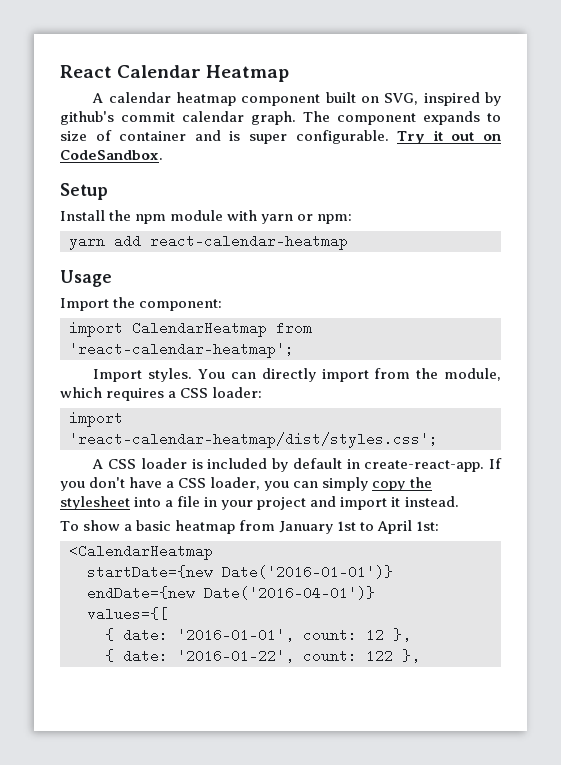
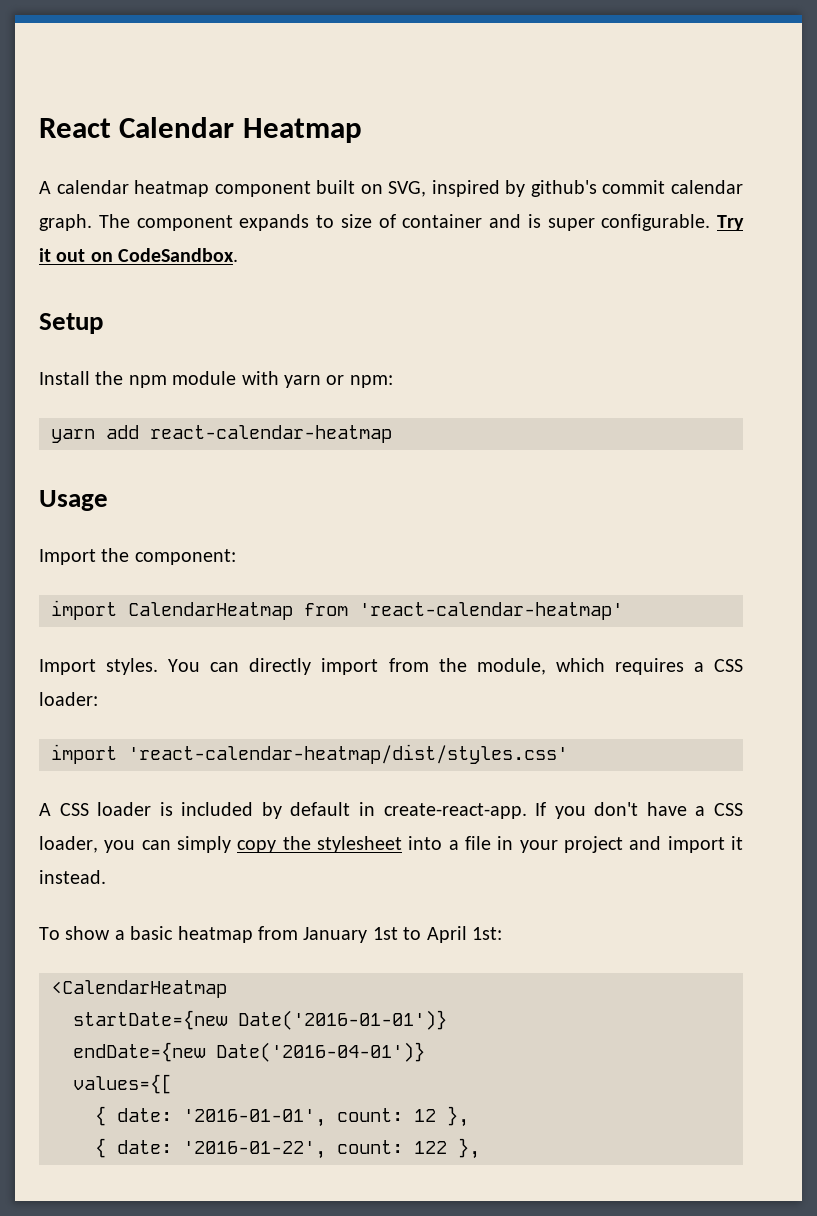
[69,342,294,358] 'react-calendar-heatmap'; -> [359,602,623,620] 'react-calendar-heatmap'
[69,432,438,448] 'react-calendar-heatmap/dist/styles.css'; -> [128,744,568,764] 'react-calendar-heatmap/dist/styles.css'

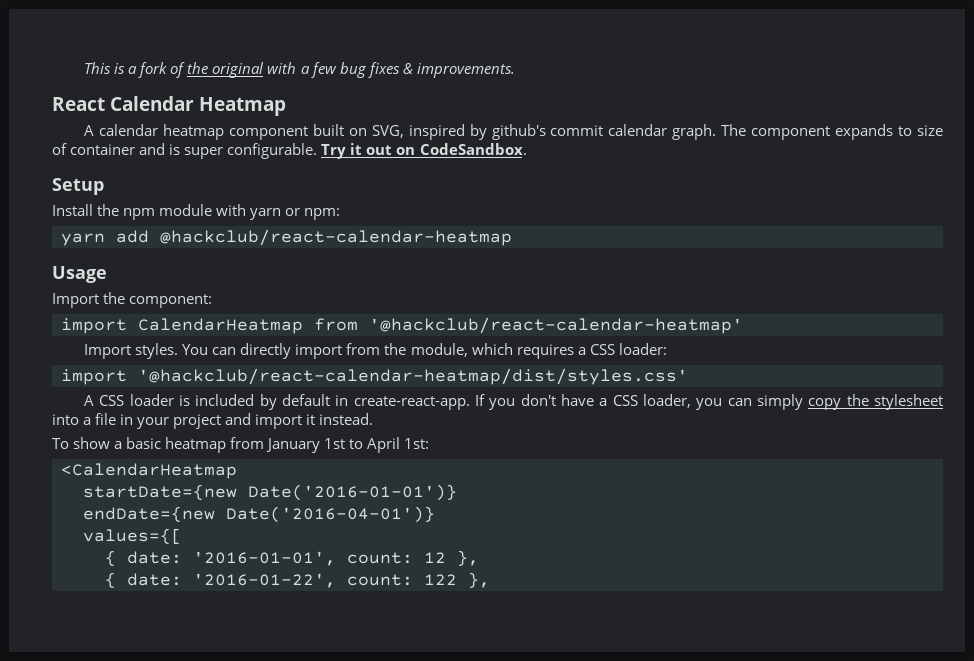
(39, 128) none -> [84,62,515,78] This is a fork of the original with a few bug fixes & improvements. //
[150,425,392,443] react-calendar-heatmap -> [160,229,512,246] @hackclub/react-calendar-heatmap
[359,602,623,620] 'react-calendar-heatmap' -> [369,317,743,334] '@hackclub/react-calendar-heatmap'
[128,744,568,764] 'react-calendar-heatmap/dist/styles.css' -> [138,368,688,385] '@hackclub/react-calendar-heatmap/dist/styles.css'

